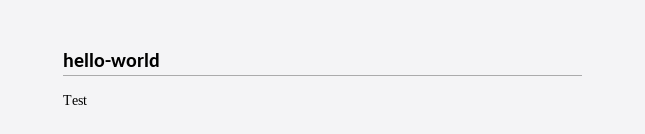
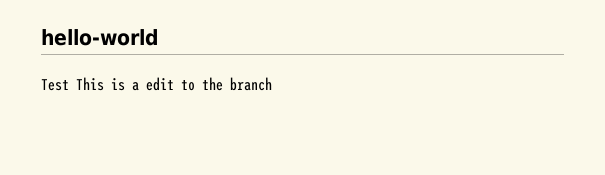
(87, 100) none -> [76,77,272,91] This is a edit to the branch

